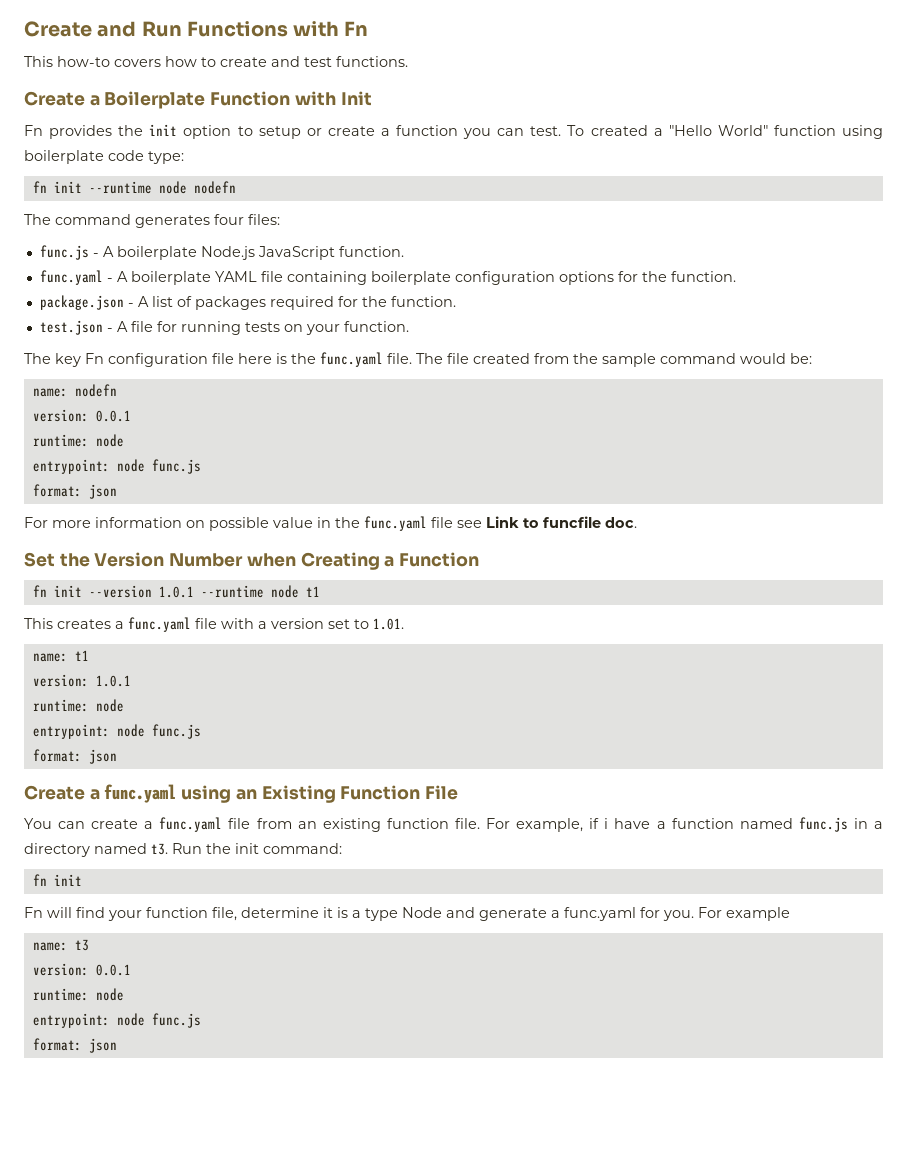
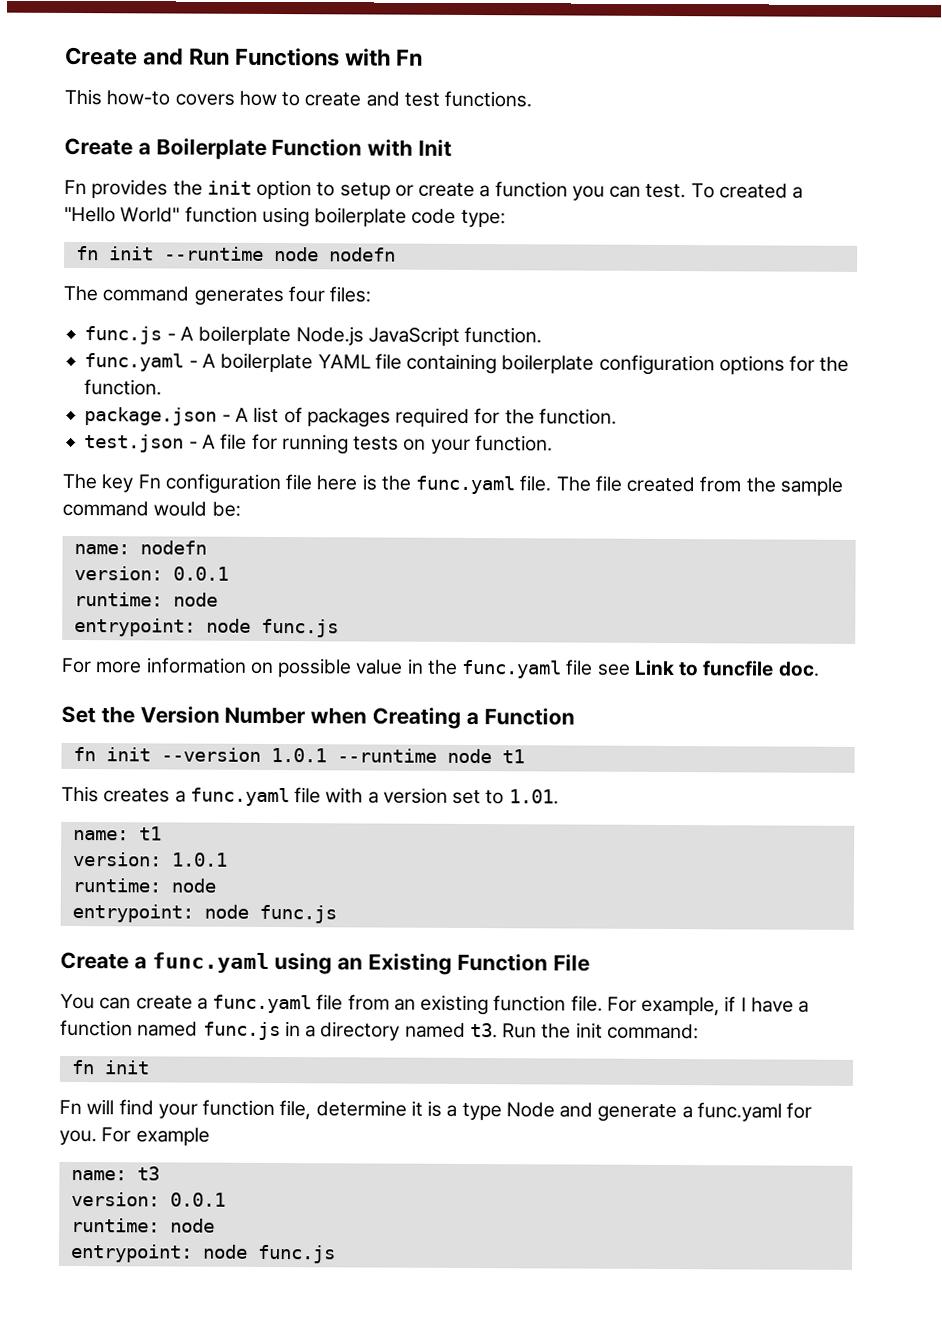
[32,484,117,499] // format: json -> (339, 628) none
[32,749,117,764] // format: json -> (337, 914) none
[604,818,609,829] i -> [740,997,747,1012] I
[32,1038,117,1053] // format: json -> (336, 1254) none

